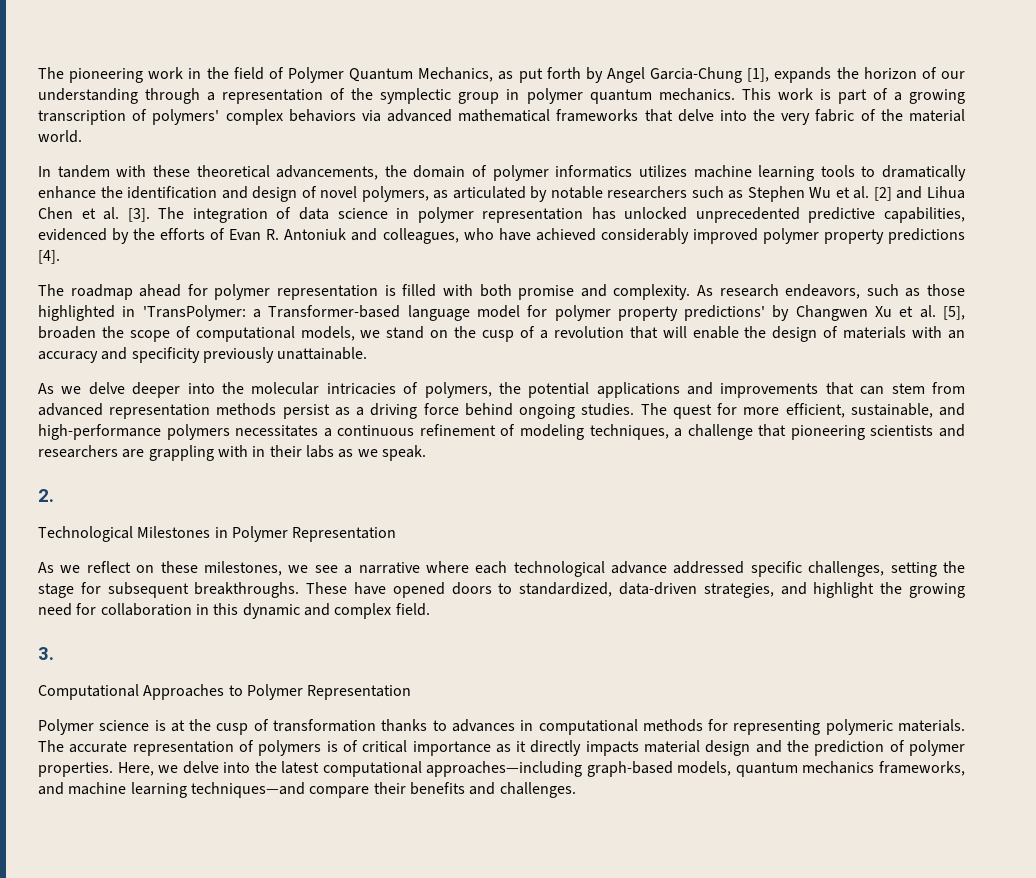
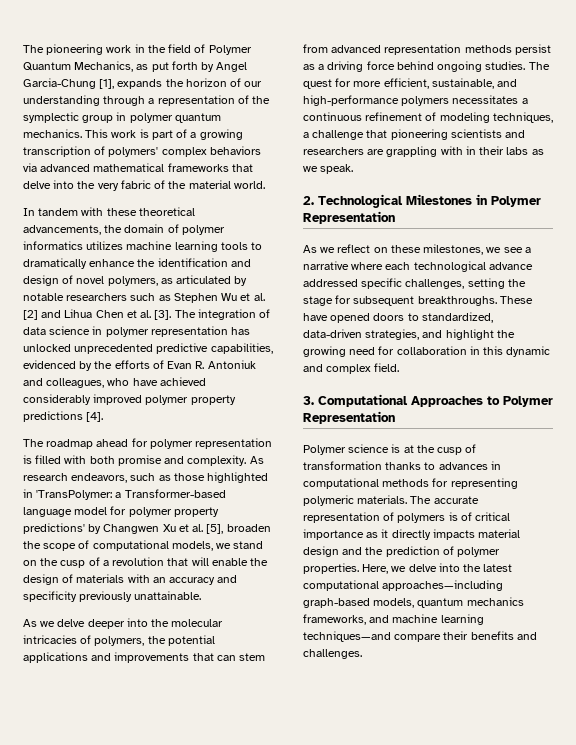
(54, 495) // -> (314, 200) none
(54, 653) // -> (314, 400) none

